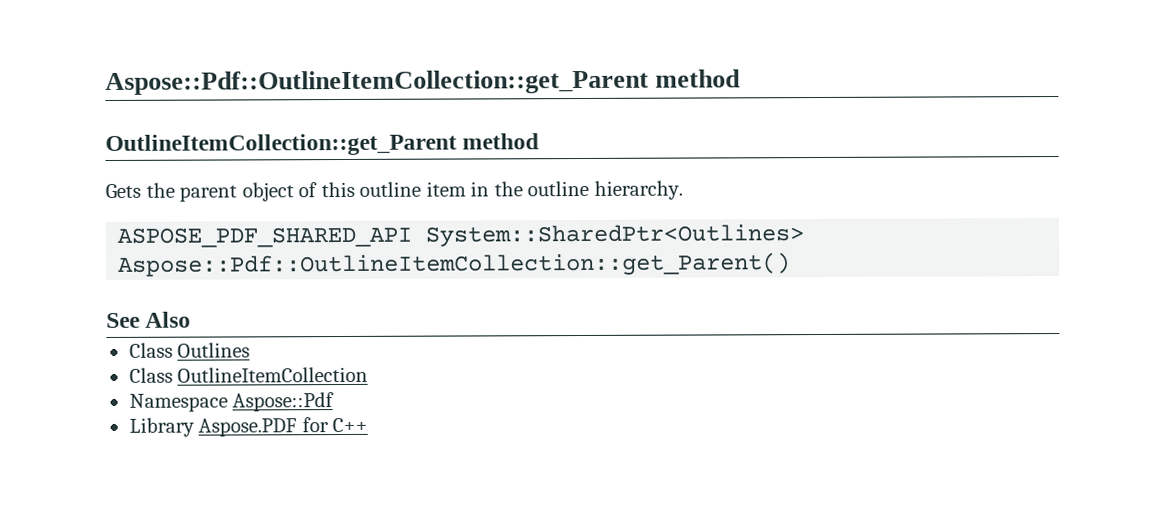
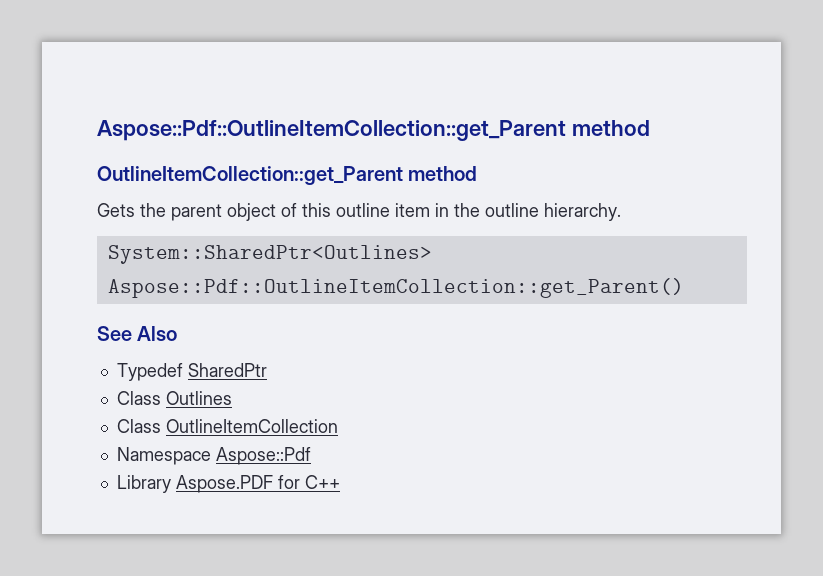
[117,226,413,248] ASPOSE_PDF_SHARED_API -> (621, 212) none
(192, 319) none -> [116,363,267,381] // Typedef SharedPtr

